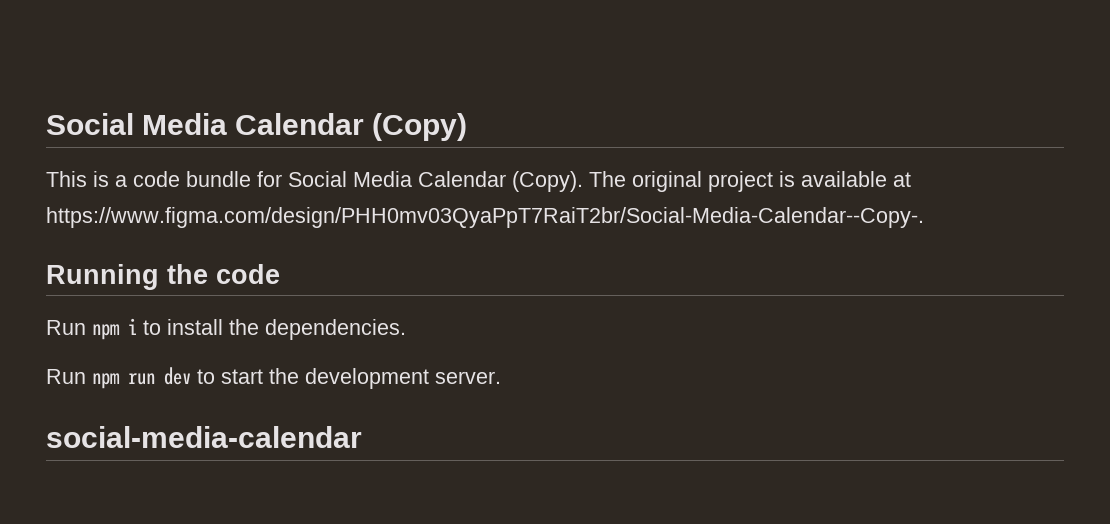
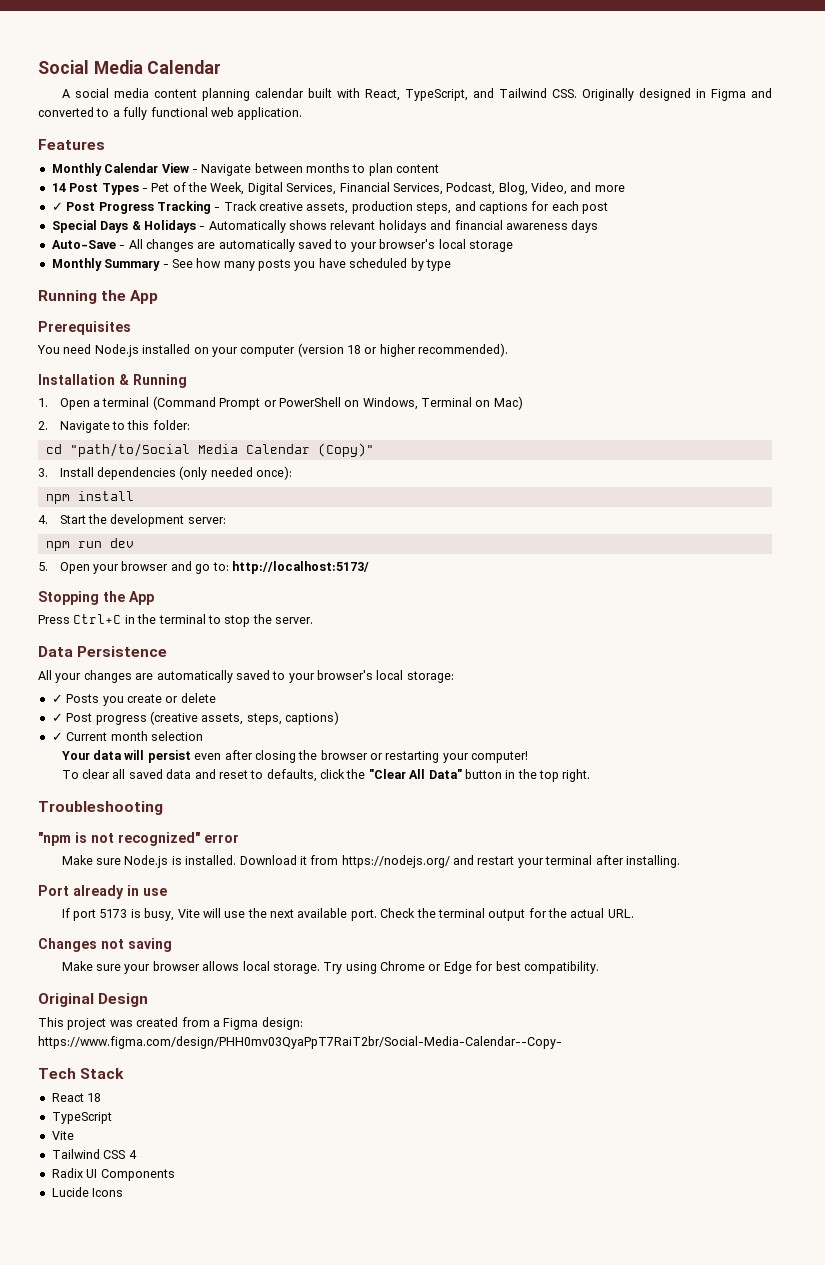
[46,113,468,141] [46,171,911,192] [46,207,924,228] [46,264,280,290] [46,318,406,340] [46,367,501,389] [46,426,362,448] Social Media Calendar (Copy) // This is a code bundle for Social Media Calendar (Copy). The original project is available at https://www.figma.com/design/PHH0mv03QyaPpT7RaiT2br/Social-Media-Calendar--Copy-. // Running the code // Run npm i to install the dependencies. // Run npm run dev to start the development server. // social-media-calendar -> [38,60,222,74] [61,88,773,101] [38,107,303,120] [38,139,105,150] [51,163,440,176] [51,182,625,195] [51,201,608,214] [51,220,599,233] [51,239,513,252] [51,258,451,271] [38,290,159,304] [38,321,131,335] [37,343,509,357] [38,374,187,388] [38,396,523,410] [38,420,190,433] [45,443,374,457] [38,466,293,480] [45,491,134,504] [38,514,226,527] [45,538,134,551] [38,561,369,574] [38,591,154,605] [38,614,313,627] [38,646,168,657] [38,670,454,683] [51,693,216,706] [51,711,339,725] [51,731,203,741] [61,750,529,763] [61,769,591,782] [38,801,163,815] [38,832,239,846] [61,855,680,868] [38,885,167,899] [61,908,634,921] [38,938,172,952] [61,961,599,974] [38,993,149,1007] [38,1017,303,1030] [38,1036,562,1049] [38,1068,125,1079] [51,1093,102,1102] [51,1112,112,1124] [51,1131,74,1140] [51,1149,137,1159] [51,1168,175,1181] [51,1187,124,1197] Social Media Calendar // A social media content planning calendar built with React, TypeScript, and Tailwind CSS. Originally designed in Figma and converted to a fully functional web application. // Features // Monthly Calendar View - Navigate between months to plan content // 14 Post Types - Pet of the Week, Digital Services, Financial Services, Podcast, Blog, Video, and more // ✓ Post Progress Tracking - Track creative assets, production steps, and captions for each post // Special Days & Holidays - Automatically shows relevant holidays and financial awareness days // Auto-Save - All changes are automatically saved to your browser's local storage // Monthly Summary - See how many posts you have scheduled by type // Running the App // Prerequisites // You need Node.js installed on your computer (version 18 or higher recommended). // Installation & Running // 1. Open a terminal (Command Prompt or PowerShell on Windows, Terminal on Mac) // 2. Navigate to this folder: // cd "path/to/Social Media Calendar (Copy)" // 3. Install dependencies (only needed once): // npm install // 4. Start the development server: // npm run dev // 5. Open your browser and go to: http://localhost:5173/ // Stopping the App // Press Ctrl+C in the terminal to stop the server. // Data Persistence // All your changes are automatically saved to your browser's local storage: // ✓ Posts you create or delete // ✓ Post progress (creative assets, steps, captions) // ✓ Current month selection // Your data will persist even after closing the browser or restarting your computer! // To clear all saved data and reset to defaults, click the "Clear All Data" button in the top right. // Troubleshooting // "npm is not recognized" error // Make sure Node.js is installed. Download it from https://nodejs.org/ and restart your terminal after installing. // Port already in use // If port 5173 is busy, Vite will use the next available port. Check the terminal output for the actual URL. // Changes not saving // Make sure your browser allows local storage. Try using Chrome or Edge for best compatibility. // Original Design // This project was created from a Figma design: https://www.figma.com/design/PHH0mv03QyaPpT7RaiT2br/Social-Media-Calendar--Copy- // Tech Stack // React 18 // TypeScript // Vite // Tailwind CSS 4 // Radix UI Components // Lucide Icons

